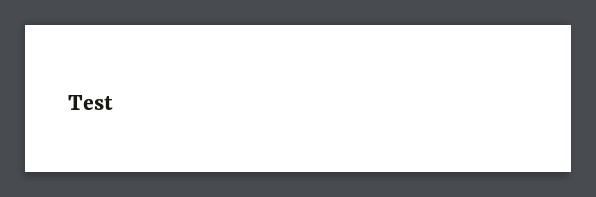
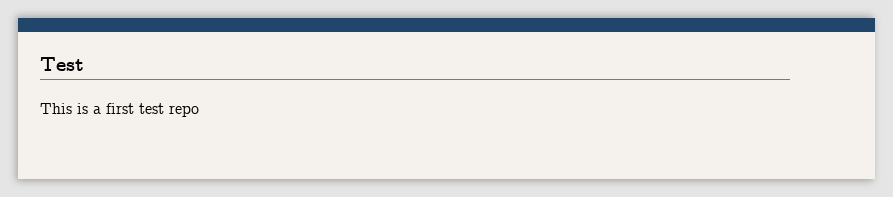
(113, 102) none -> [40,103,199,117] // This is a first test repo

